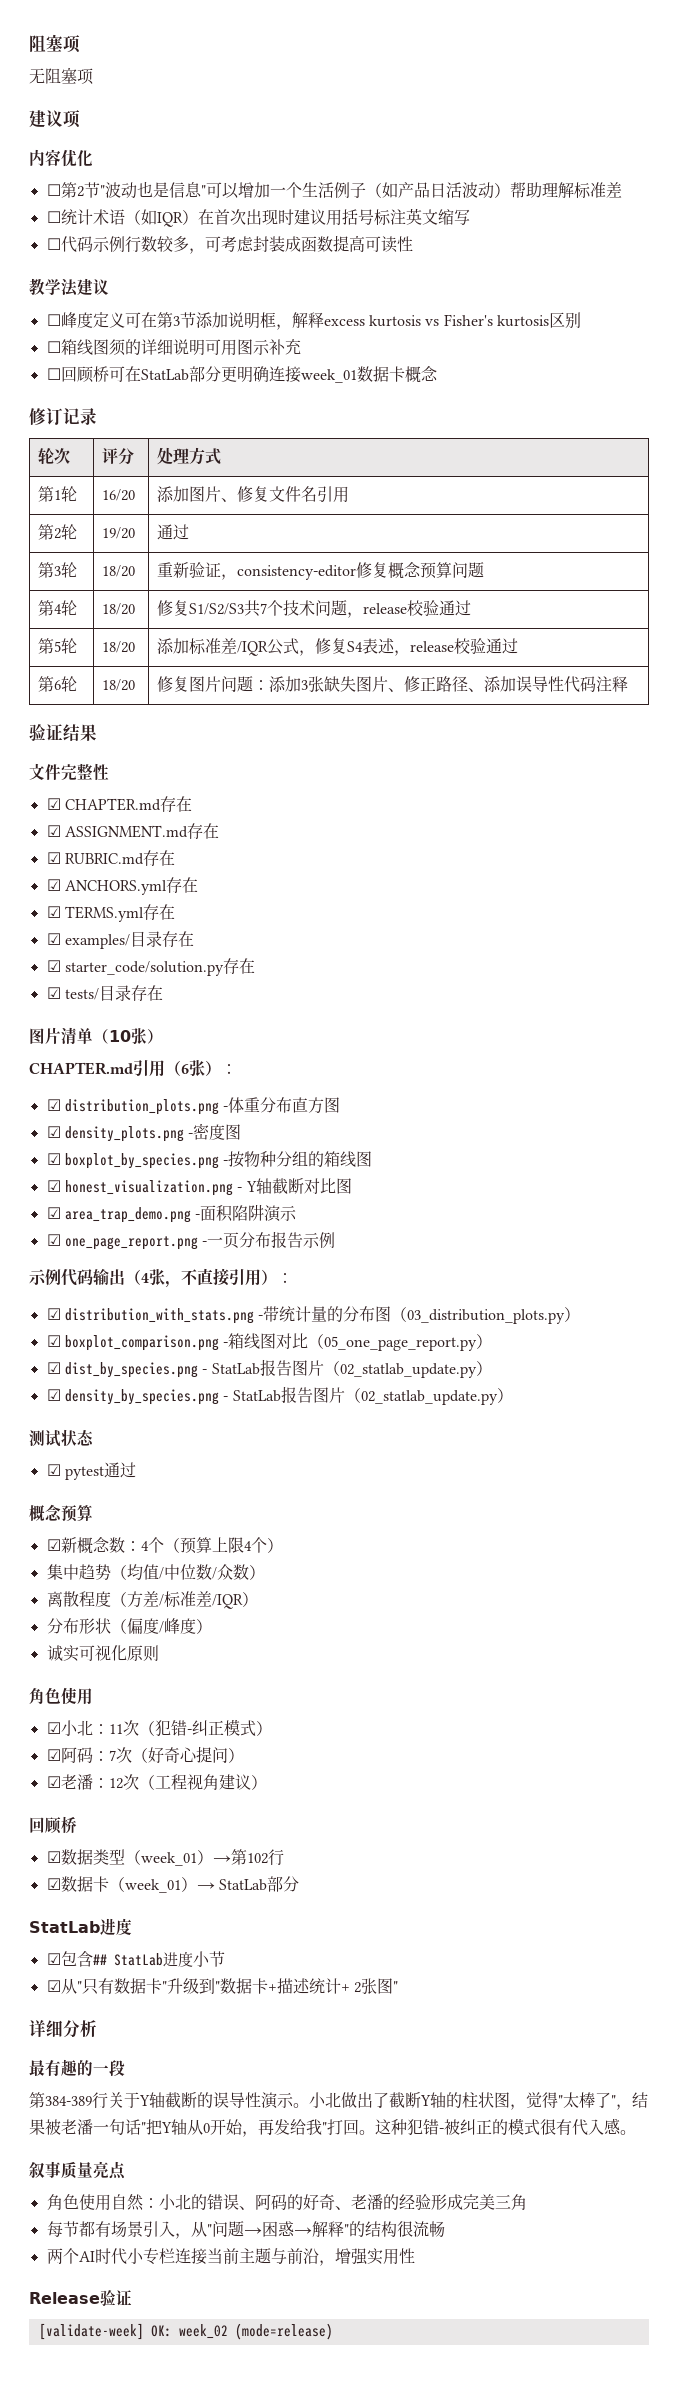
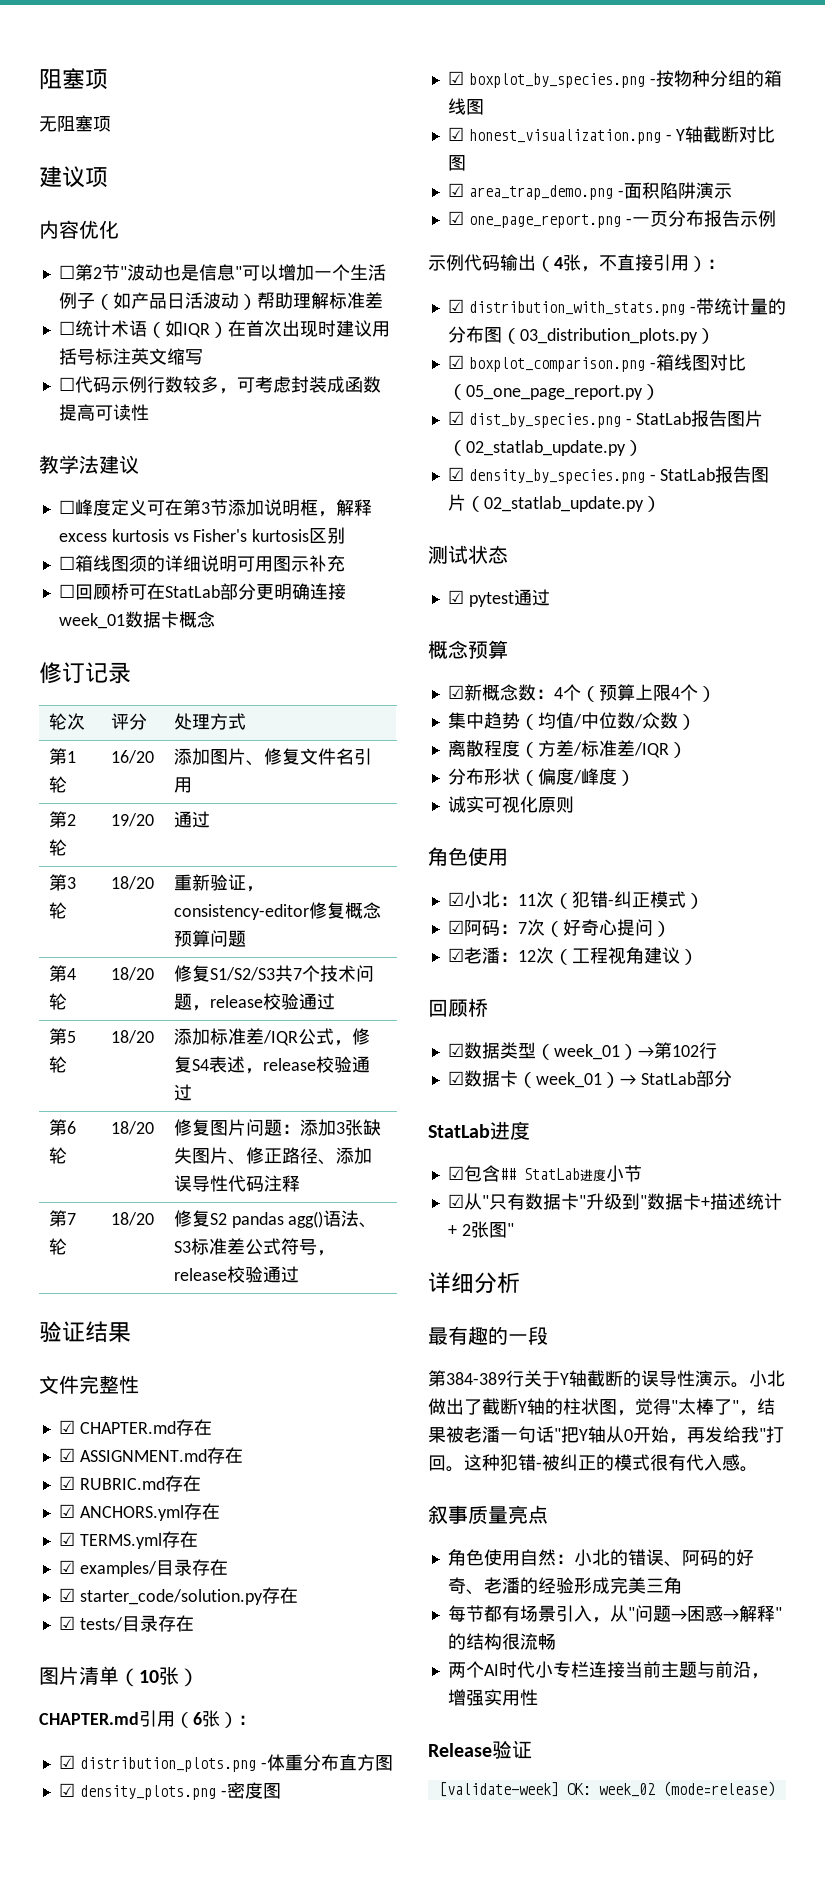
(628, 684) none -> [48,1210,76,1227] [48,1238,67,1255] [110,1212,154,1226] [173,1210,378,1228] [173,1238,335,1256] [173,1266,299,1283] // 第7轮 | 18/20 | 修复S2 pandas agg()语法、S3标准差公式符号，release校验通过

